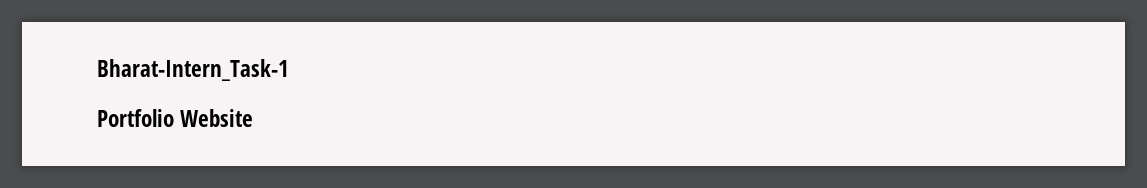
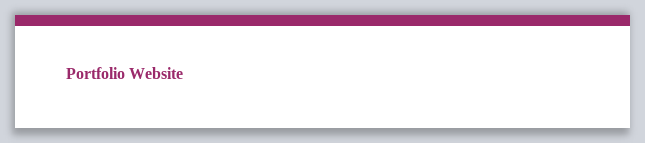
[97,59,289,81] Bharat-Intern_Task-1 // -> (66, 73) none

